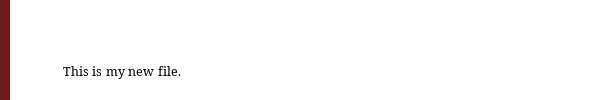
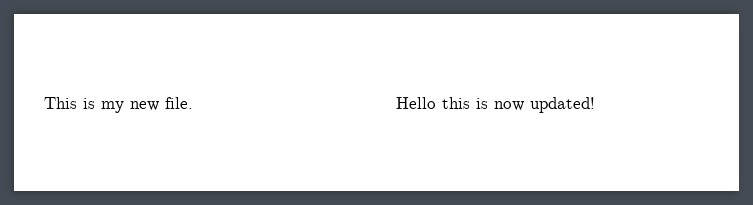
(181, 71) none -> [396,97,595,113] // Hello this is now updated!

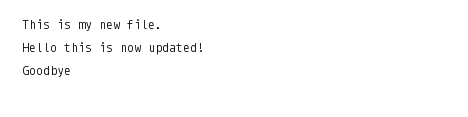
(595, 105) none -> [22,66,71,77] // Goodbye

